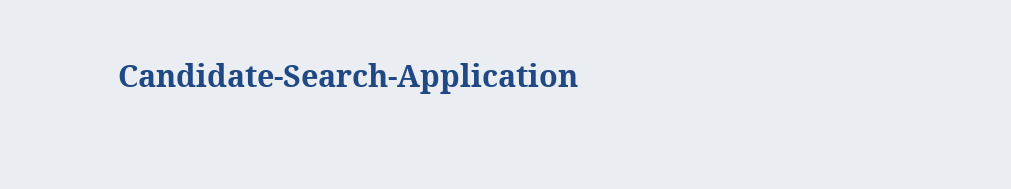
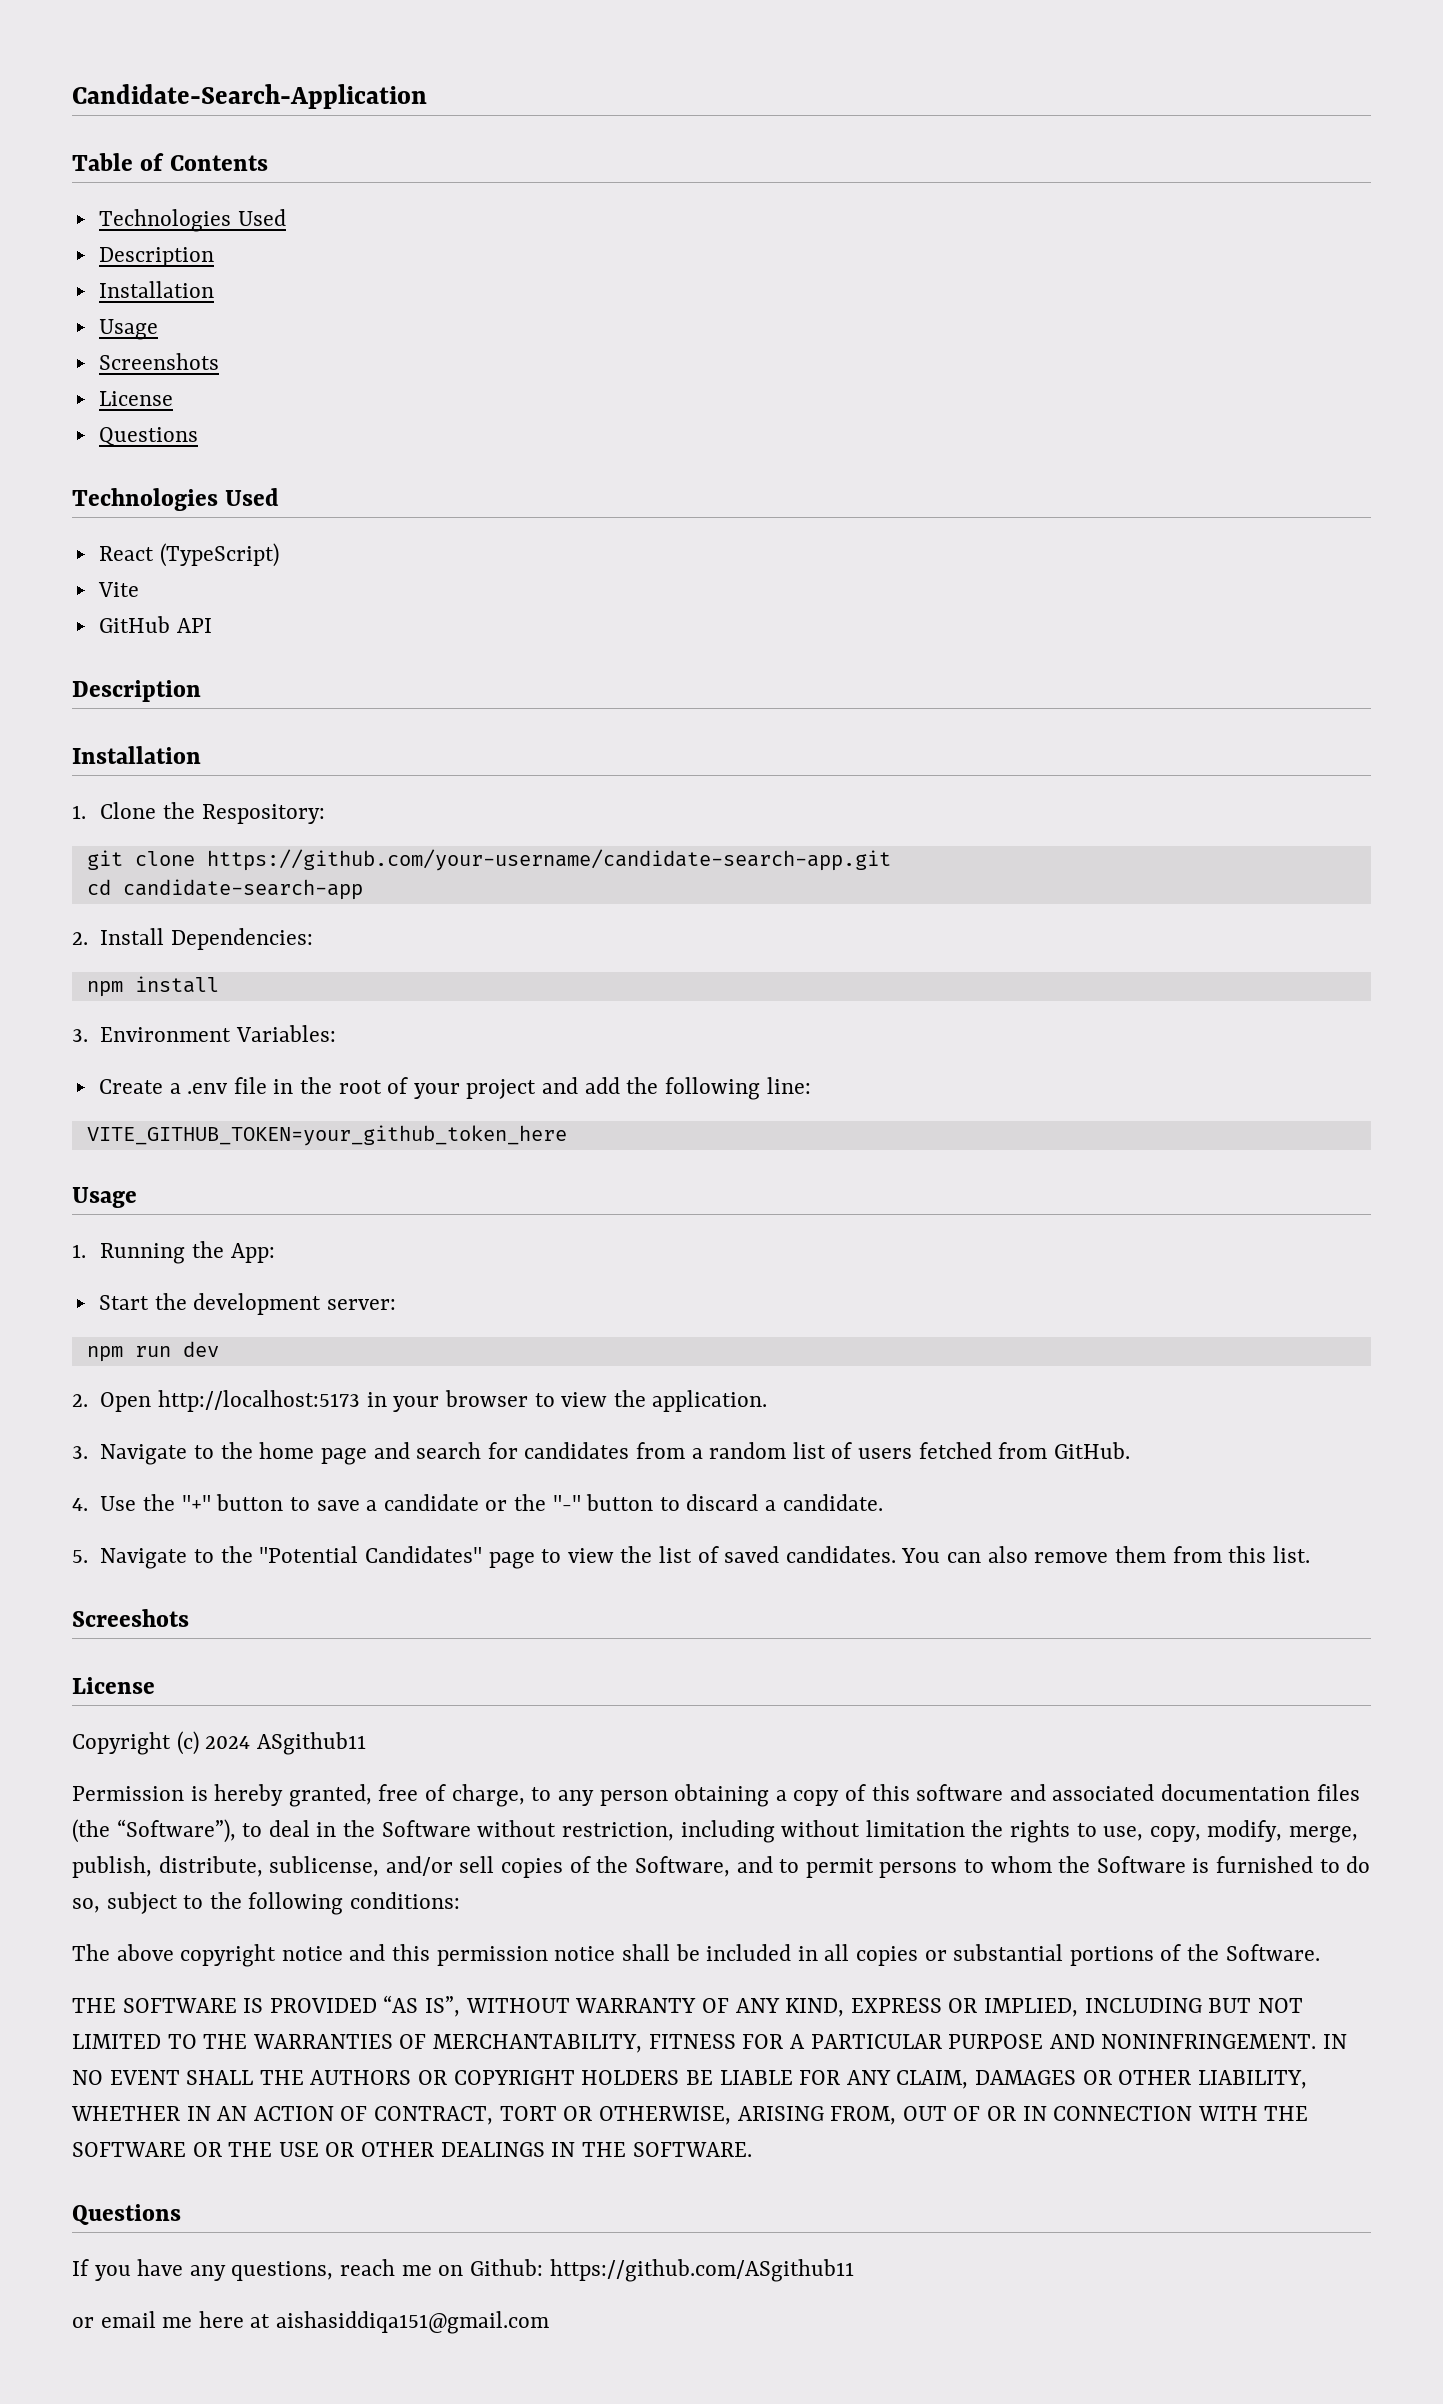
(578, 78) none -> [72,153,268,171] [98,209,286,232] [98,247,214,267] [98,281,214,298] [98,319,158,340] [98,353,219,370] [98,391,173,406] [98,427,198,446] [72,488,280,511] [98,543,279,567] [97,582,139,597] [98,616,212,633] [72,680,201,702] [72,746,201,764] [72,802,325,824] [86,849,891,871] [86,879,363,900] [72,928,314,950] [86,976,219,997] [72,1025,337,1042] [98,1077,811,1100] [86,1125,567,1146] [72,1187,137,1208] [72,1241,275,1264] [98,1293,396,1315] [86,1341,219,1362] [72,1390,768,1412] [72,1442,1130,1465] [72,1494,883,1511] [72,1546,1310,1569] [72,1609,189,1627] [72,1677,155,1694] [72,1731,366,1755] [72,1784,1360,1807] [72,1819,1359,1843] [72,1856,1371,1878] [72,1892,461,1915] [72,1944,1320,1967] [72,1995,1303,2017] [72,2034,1347,2053] [72,2070,1307,2089] [71,2106,1309,2125] [72,2142,752,2157] [72,2204,181,2225] [72,2259,854,2282] [72,2311,550,2334] // Table of Contents // Technologies Used // Description // Installation // Usage // Screenshots // License // Questions // Technologies Used // React (TypeScript) // Vite // GitHub API // Description // Installation // 1. Clone the Respository: // git clone https://github.com/your-username/candidate-search-app.git // cd candidate-search-app // 2. Install Dependencies: // npm install // 3. Environment Variables: // Create a .env file in the root of your project and add the following line: // VITE_GITHUB_TOKEN=your_github_token_here // Usage // 1. Running the App: // Start the development server: // npm run dev // 2. Open http://localhost:5173 in your browser to view the application. // 3. Navigate to the home page and search for candidates from a random list of users fetched from GitHub. // 4. Use the "+" button to save a candidate or the "-" button to discard a candidate. // 5. Navigate to the "Potential Candidates" page to view the list of saved candidates. You can also remove them from this list. // Screeshots // License // Copyright (c) 2024 ASgithub11 // Permission is hereby granted, free of charge, to any person obtaining a copy of this software and associated documentation files (the “Software”), to deal in the Software without restriction, including without limitation the rights to use, copy, modify, merge, publish, distribute, sublicense, and/or sell copies of the Software, and to permit persons to whom the Software is furnished to do so, subject to the following conditions: // The above copyright notice and this permission notice shall be included in all copies or substantial portions of the Software. // THE SOFTWARE IS PROVIDED “AS IS”, WITHOUT WARRANTY OF ANY KIND, EXPRESS OR IMPLIED, INCLUDING BUT NOT LIMITED TO THE WARRANTIES OF MERCHANTABILITY, FITNESS FOR A PARTICULAR PURPOSE AND NONINFRINGEMENT. IN NO EVENT SHALL THE AUTHORS OR COPYRIGHT HOLDERS BE LIABLE FOR ANY CLAIM, DAMAGES OR OTHER LIABILITY, WHETHER IN AN ACTION OF CONTRACT, TORT OR OTHERWISE, ARISING FROM, OUT OF OR IN CONNECTION WITH THE SOFTWARE OR THE USE OR OTHER DEALINGS IN THE SOFTWARE. // Questions // If you have any questions, reach me on Github: https://github.com/ASgithub11 // or email me here at aishasiddiqa151@gmail.com

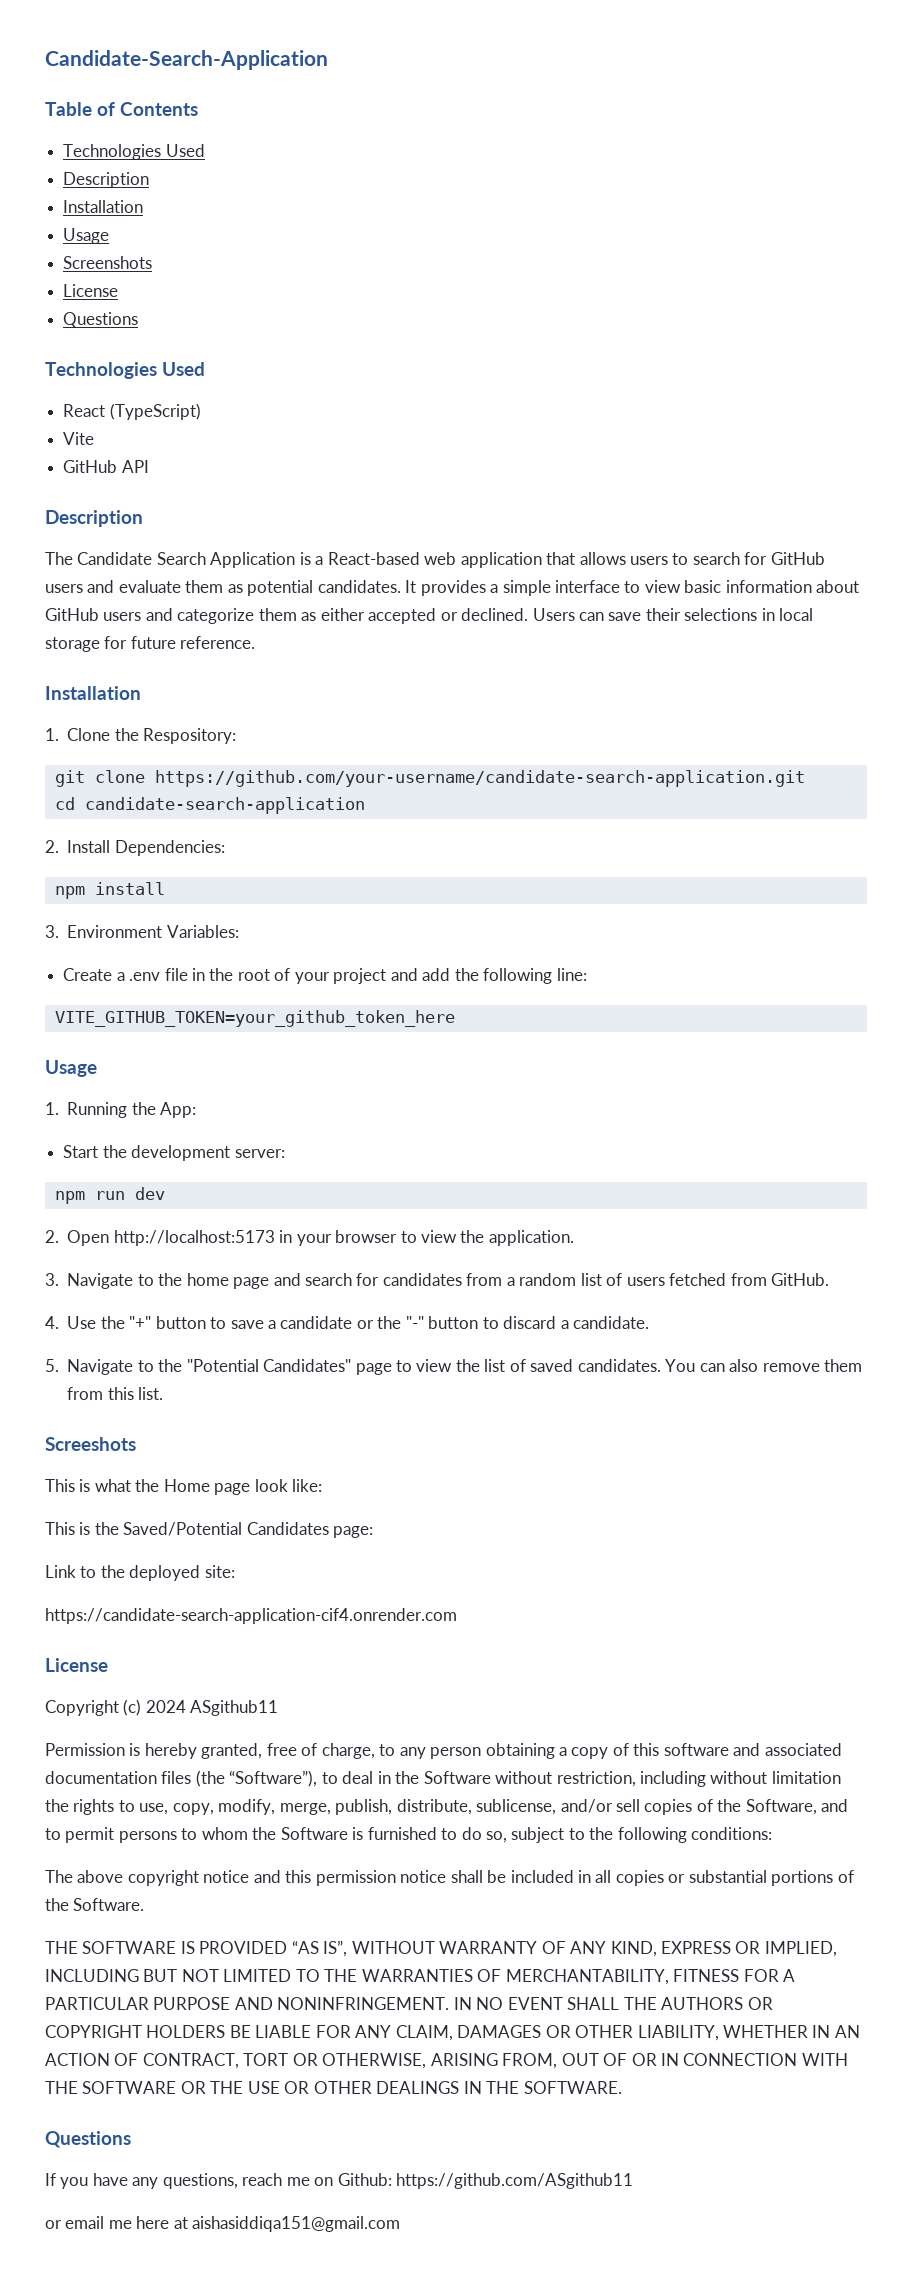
(201, 691) none -> [45,552,825,568] [45,580,860,596] [45,608,814,624] [45,636,256,652] // The Candidate Search Application is a React-based web application that allows users to search for GitHub users and evaluate them as potential candidates. It provides a simple interface to view basic information about GitHub users and categorize them as either accepted or declined. Users can save their selections in local storage for future reference.
[206,849,891,871] https://github.com/your-username/candidate-search-app.git -> [154,770,805,787] https://github.com/your-username/candidate-search-application.git
[122,879,363,900] candidate-search-app -> [84,797,365,814] candidate-search-application
(189, 1618) none -> [45,1479,323,1495] [45,1522,374,1538] [45,1565,235,1581] [45,1608,457,1624] // This is what the Home page look like: // This is the Saved/Potential Candidates page: // Link to the deployed site: // https://candidate-search-application-cif4.onrender.com

